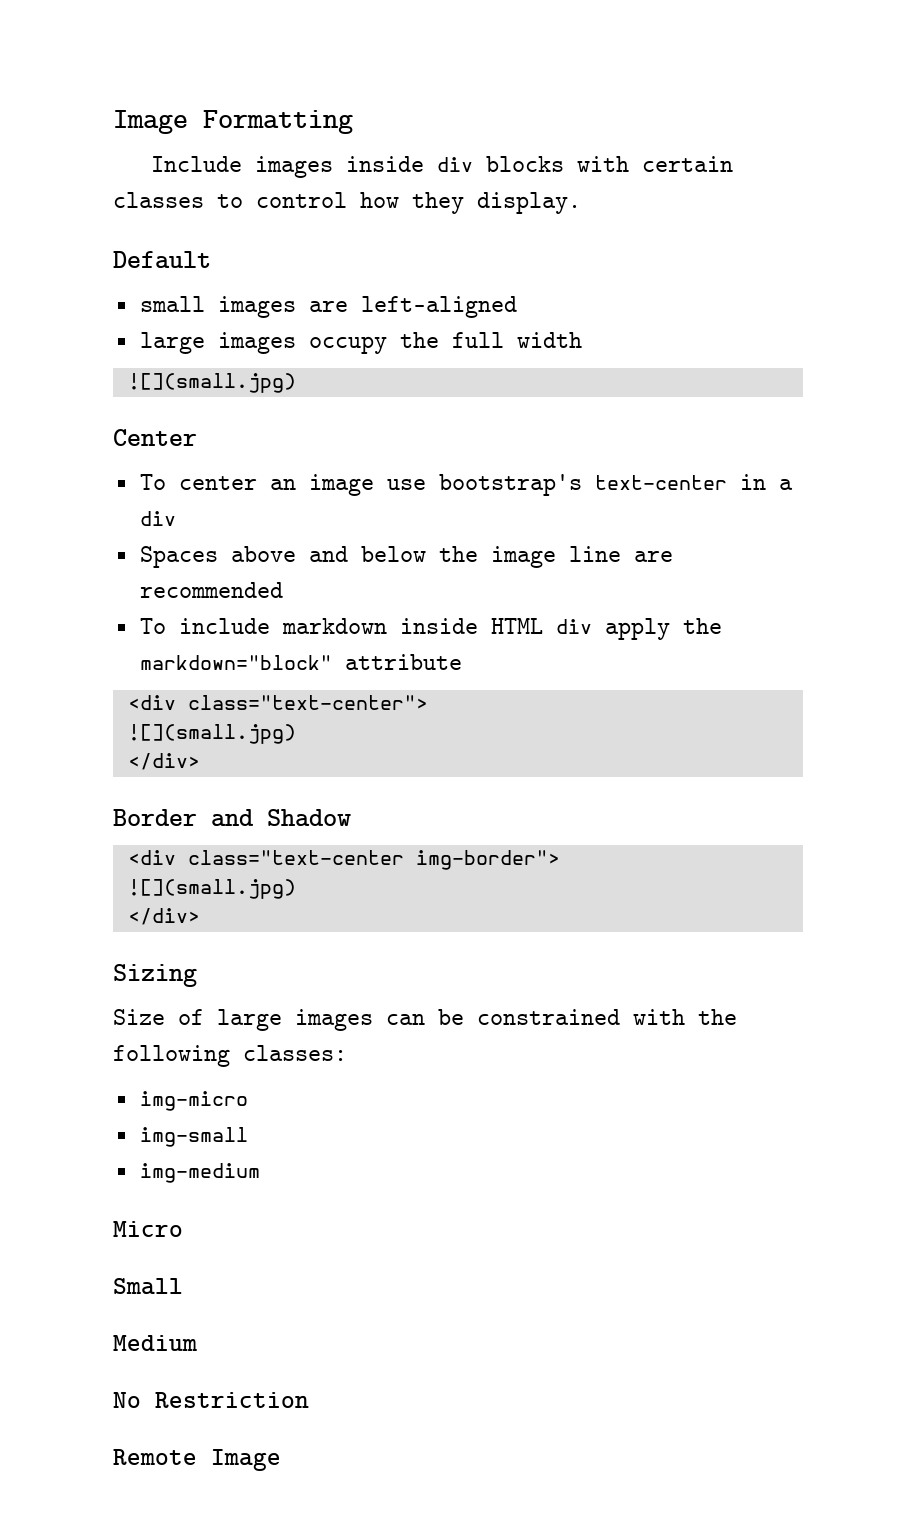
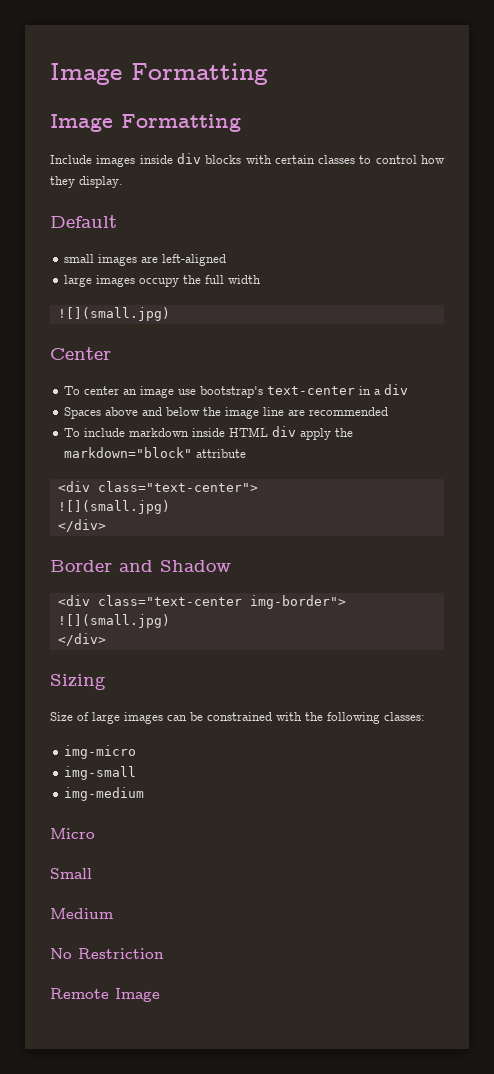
[113,110,353,134] Image Formatting -> [50,63,268,85] [50,114,241,132] Image Formatting // Image Formatting

